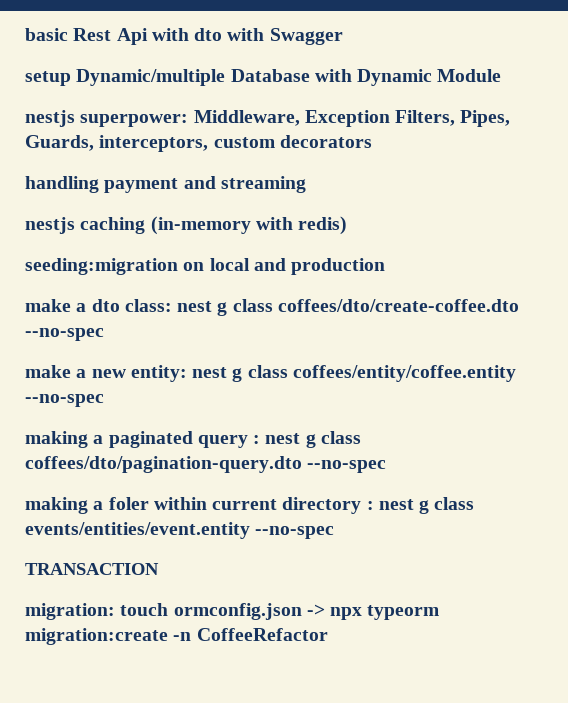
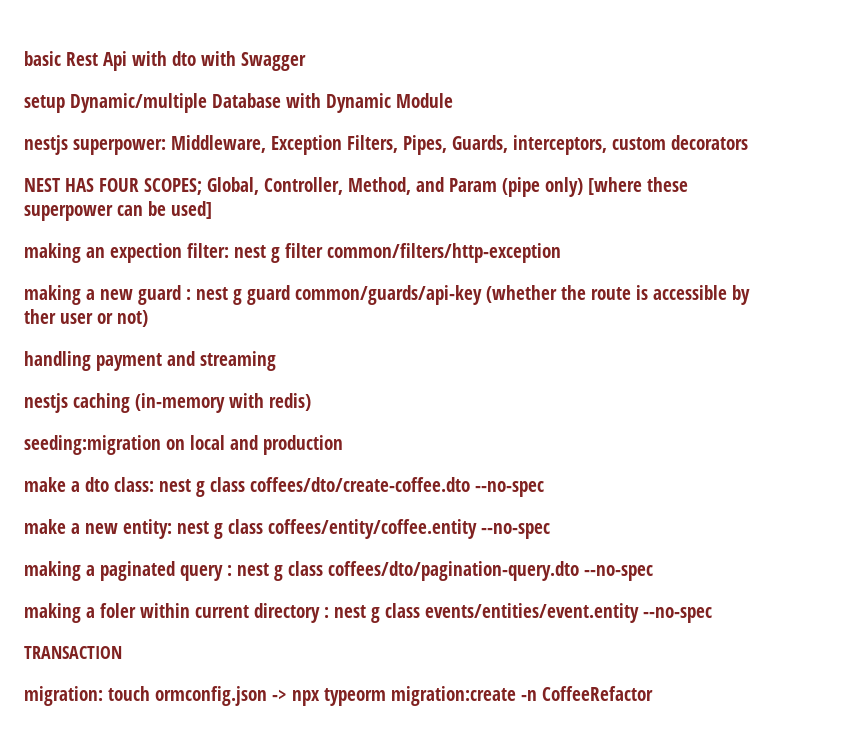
(372, 141) none -> [24,177,688,197] [24,201,212,221] [24,243,561,263] [24,285,750,305] [24,309,148,327] // NEST HAS FOUR SCOPES; Global, Controller, Method, and Param (pipe only) [where these superpower can be used] // making an expection filter: nest g filter common/filters/http-exception // making a new guard : nest g guard common/guards/api-key (whether the route is accessible by ther user or not)

